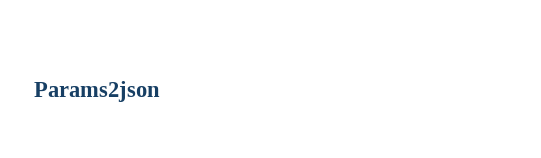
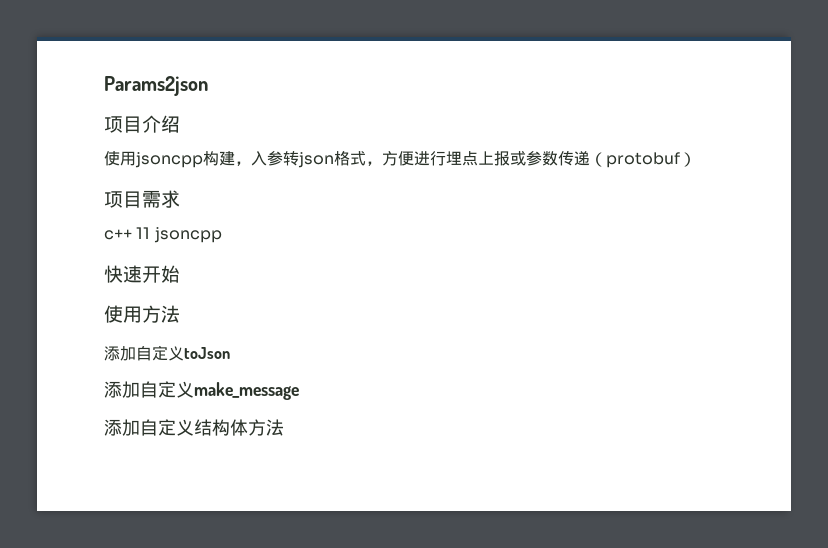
(160, 91) none -> [104,115,180,133] [104,151,696,168] [104,190,180,208] [104,227,222,243] [104,265,180,283] [104,305,180,323] [104,345,230,361] [104,381,299,400] [104,419,284,436] // 项目介绍 // 使用jsoncpp构建，入参转json格式，方便进行埋点上报或参数传递（protobuf） // 项目需求 // c++ 11 jsoncpp // 快速开始 // 使用方法 // 添加自定义toJson // 添加自定义make_message // 添加自定义结构体方法

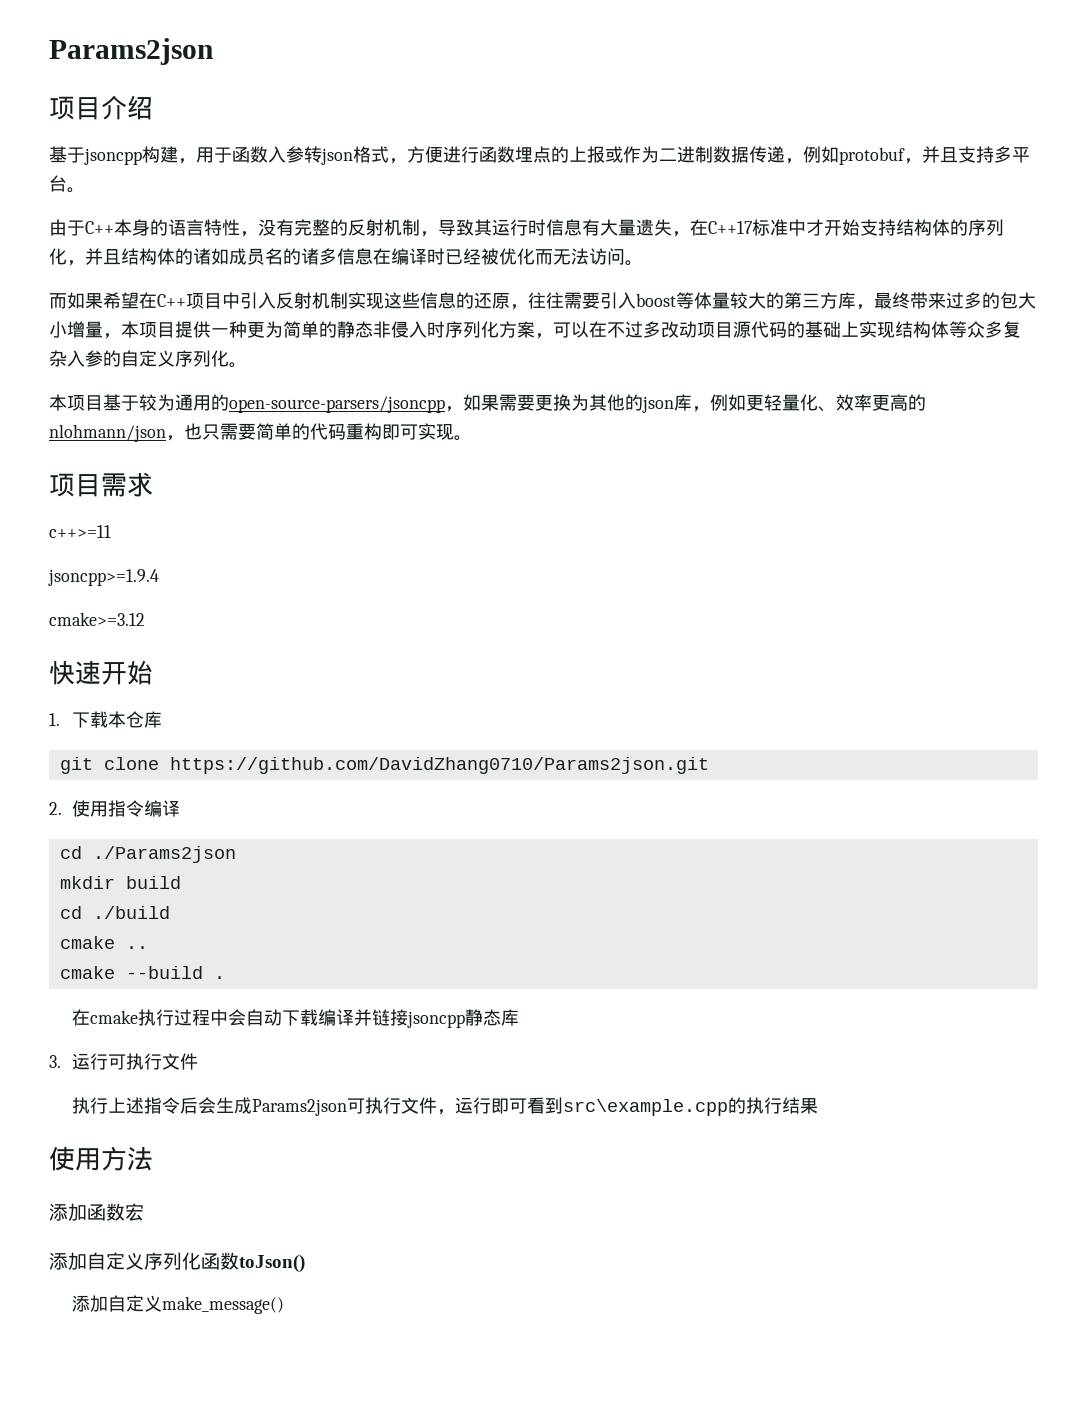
[104,151,136,166] 使用 -> [49,146,85,163] 基于
(251, 163) none -> [196,146,268,163] 用于函数
[446,151,696,168] 埋点上报或参数传递（protobuf） -> [479,146,1030,165] [49,175,85,193] [49,219,1004,237] [49,248,643,266] [49,292,1036,310] [49,321,1021,339] [49,350,247,368] [49,394,926,413] [49,423,472,442] 函数埋点的上报或作为二进制数据传递，例如protobuf，并且支持多平台。 // 由于C++本身的语言特性，没有完整的反射机制，导致其运行时信息有大量遗失，在C++17标准中才开始支持结构体的序列化，并且结构体的诸如成员名的诸多信息在编译时已经被优化而无法访问。 // 而如果希望在C++项目中引入反射机制实现这些信息的还原，往往需要引入boost等体量较大的第三方库，最终带来过多的包大小增量，本项目提供一种更为简单的静态非侵入时序列化方案，可以在不过多改动项目源代码的基础上实现结构体等众多复杂入参的自定义序列化。 // 本项目基于较为通用的open-source-parsers/jsoncpp，如果需要更换为其他的json库，例如更轻量化、效率更高的nlohmann/json，也只需要简单的代码重构即可实现。
[104,227,222,243] c++ 11 jsoncpp -> [49,525,111,538] [48,569,159,586] [49,612,145,626] c++>=11 // jsoncpp>=1.9.4 // cmake>=3.12
(180, 274) none -> [49,711,162,728] [59,757,709,774] [49,800,180,817] [59,846,236,863] [59,876,181,889] [59,906,170,919] [59,936,148,949] [59,966,225,979] [71,1009,519,1028] [49,1053,198,1070] [71,1097,818,1116] // 1.下载本仓库 // git clone https://github.com/DavidZhang0710/Params2json.git // 2.使用指令编译 // cd ./Params2json // mkdir build // cd ./build // cmake .. // cmake --build . // 在cmake执行过程中会自动下载编译并链接jsoncpp静态库 // 3.运行可执行文件 // 执行上述指令后会生成Params2json可执行文件，运行即可看到src\example.cpp的执行结果
[136,345,230,361] [104,381,299,400] [104,419,284,436] 自定义toJson // 添加自定义make_message // 添加自定义结构体方法 -> [87,1203,144,1221] [49,1252,305,1273] [71,1295,284,1314] 函数宏 // 添加自定义序列化函数toJson() // 添加自定义make_message()

